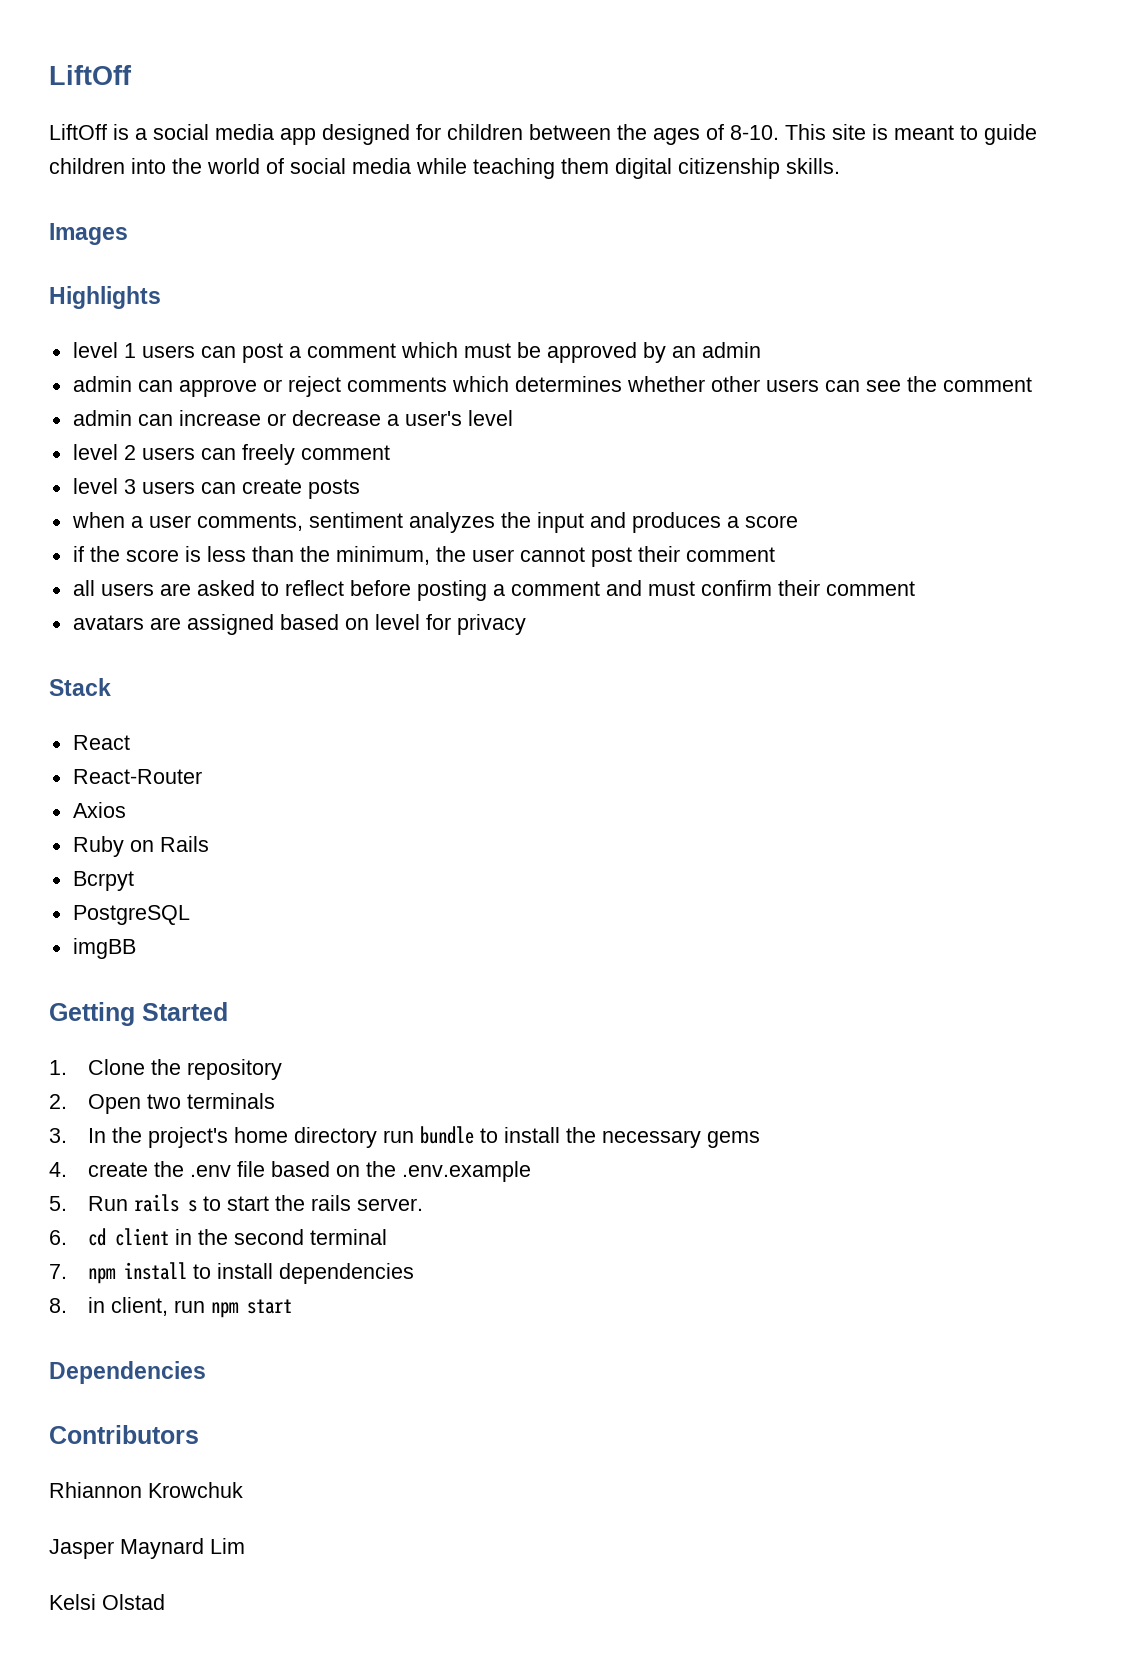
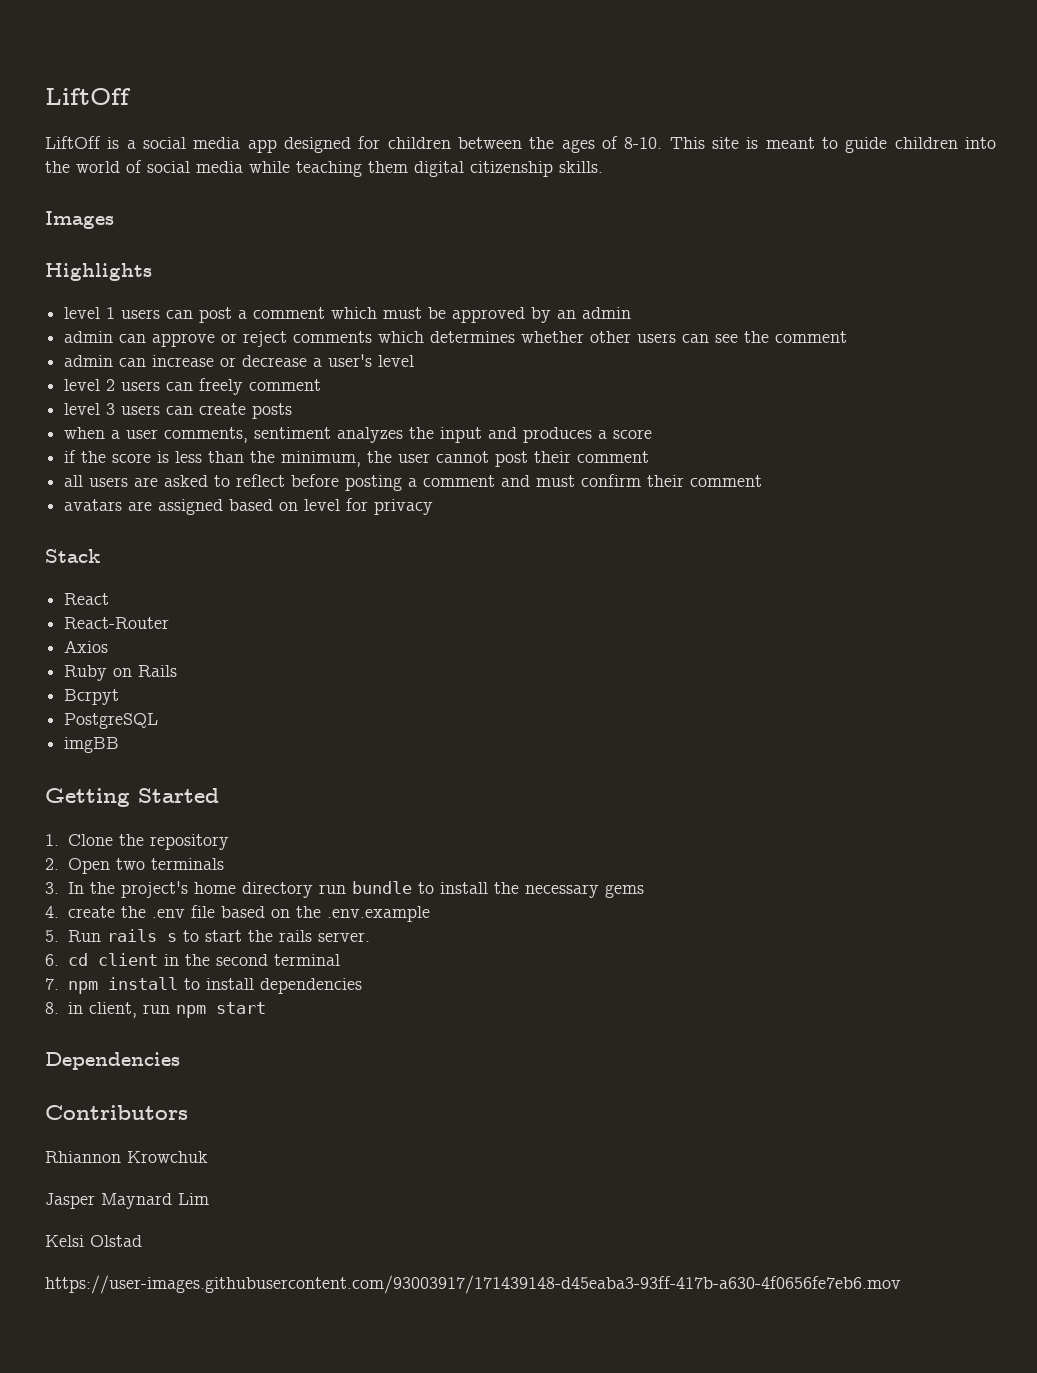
(165, 1602) none -> [45,1275,901,1294] // https://user-images.githubusercontent.com/93003917/171439148-d45eaba3-93ff-417b-a630-4f0656fe7eb6.mov

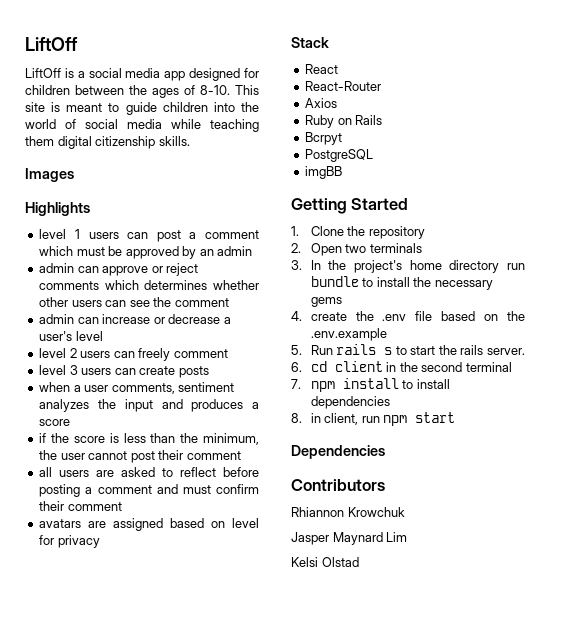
[45,1275,901,1294] // https://user-images.githubusercontent.com/93003917/171439148-d45eaba3-93ff-417b-a630-4f0656fe7eb6.mov -> (359, 562) none

